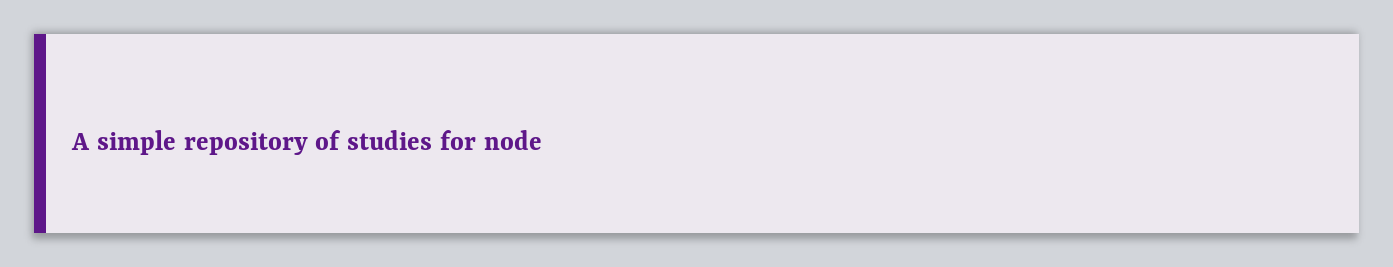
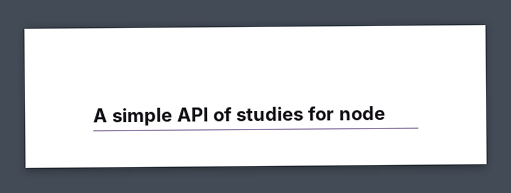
[183,132,308,155] repository -> [176,107,209,122] API

